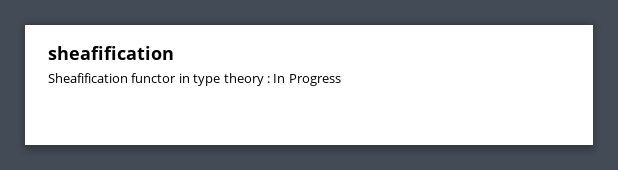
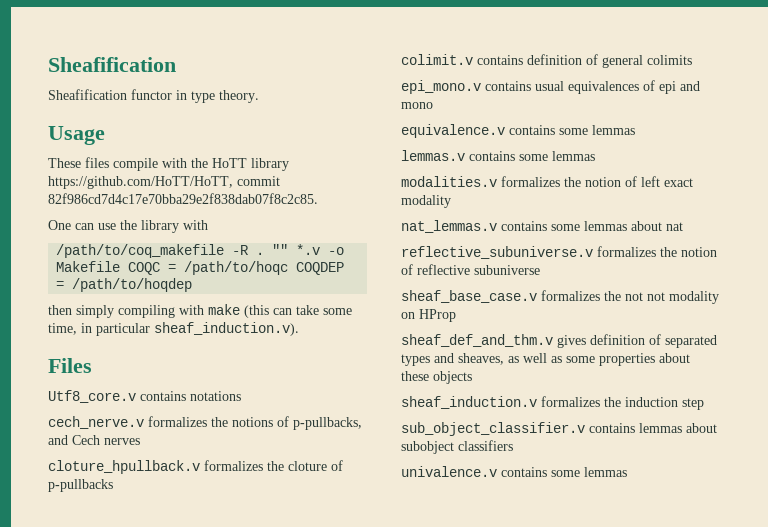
[48,46,174,60] sheafification -> [48,57,176,72] Sheafification
[223,73,341,86] theory : In Progress -> [219,90,259,103] [48,126,105,145] [48,157,289,171] [48,176,280,189] [48,193,318,204] [48,220,208,233] [56,244,345,258] [56,261,345,275] [56,278,193,292] [48,304,352,318] [48,322,299,336] [48,358,92,373] [48,390,241,403] [48,416,362,430] [48,435,140,445] [48,460,343,474] [48,479,113,492] [401,54,692,68] [401,80,700,94] [401,102,433,109] [401,124,635,138] [401,150,595,161] [401,176,693,187] [401,195,451,208] [401,220,683,233] [401,246,717,259] [401,264,540,275] [401,290,719,304] [401,309,456,322] [401,334,717,348] [401,353,690,366] [401,371,472,384] [401,396,704,410] [401,422,717,436] [401,440,513,454] [401,466,627,477] theory. // Usage // These files compile with the HoTT library https://github.com/HoTT/HoTT, commit 82f986cd7d4c17e70bba29e2f838dab07f8c2c85. // One can use the library with // /path/to/coq_makefile -R . "" *.v -o Makefile COQC = /path/to/hoqc COQDEP = /path/to/hoqdep // then simply compiling with make (this can take some time, in particular sheaf_induction.v). // Files // Utf8_core.v contains notations // cech_nerve.v formalizes the notions of p-pullbacks, and Cech nerves // cloture_hpullback.v formalizes the cloture of p-pullbacks // colimit.v contains definition of general colimits // epi_mono.v contains usual equivalences of epi and mono // equivalence.v contains some lemmas // lemmas.v contains some lemmas // modalities.v formalizes the notion of left exact modality // nat_lemmas.v contains some lemmas about nat // reflective_subuniverse.v formalizes the notion of reflective subuniverse // sheaf_base_case.v formalizes the not not modality on HProp // sheaf_def_and_thm.v gives definition of separated types and sheaves, as well as some properties about these objects // sheaf_induction.v formalizes the induction step // sub_object_classifier.v contains lemmas about subobject classifiers // univalence.v contains some lemmas

